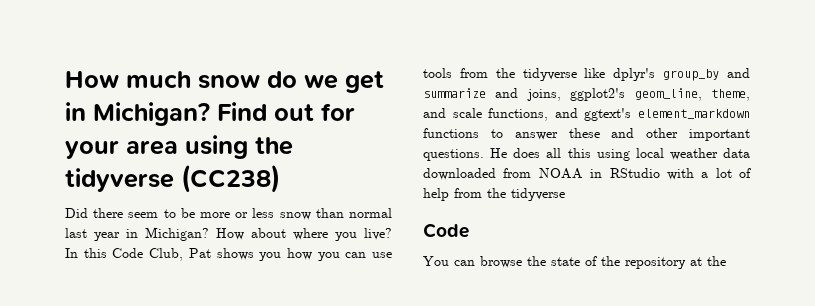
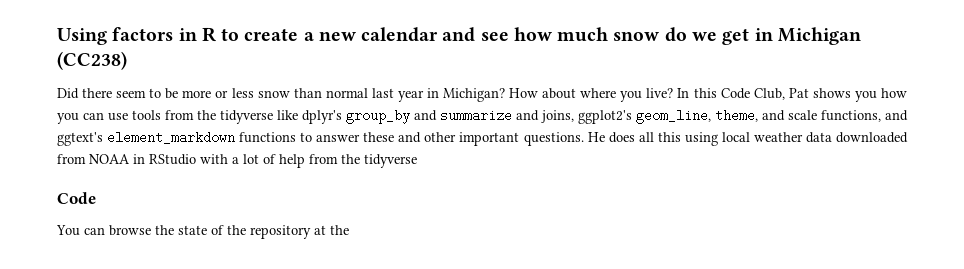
[65,71,119,88] How -> [57,27,552,45] Using factors in R to create a new calendar and see how
[93,102,355,126] [65,135,293,159] [65,168,174,192] Michigan? Find out for your area using the tidyverse -> [777,27,861,45] Michigan

